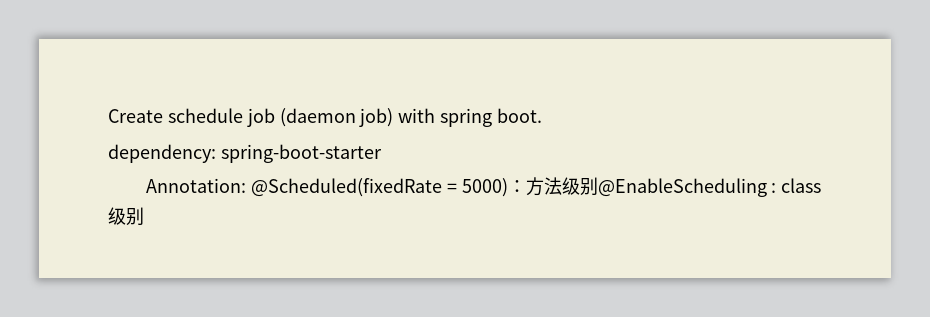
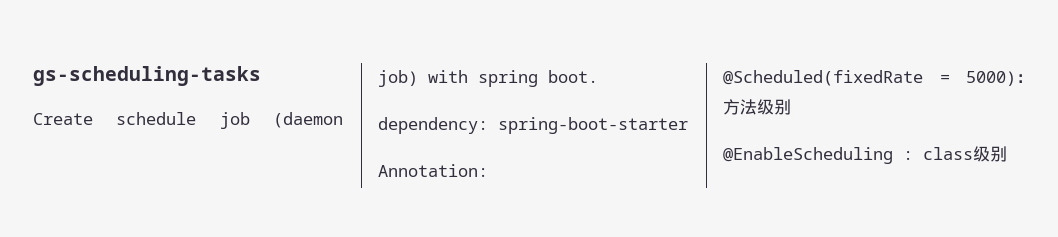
(108, 116) none -> [33,66,261,86] gs-scheduling-tasks //
(598, 186) none -> (791, 107) //

